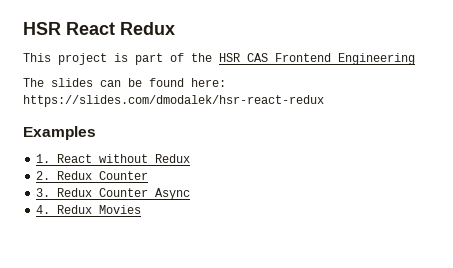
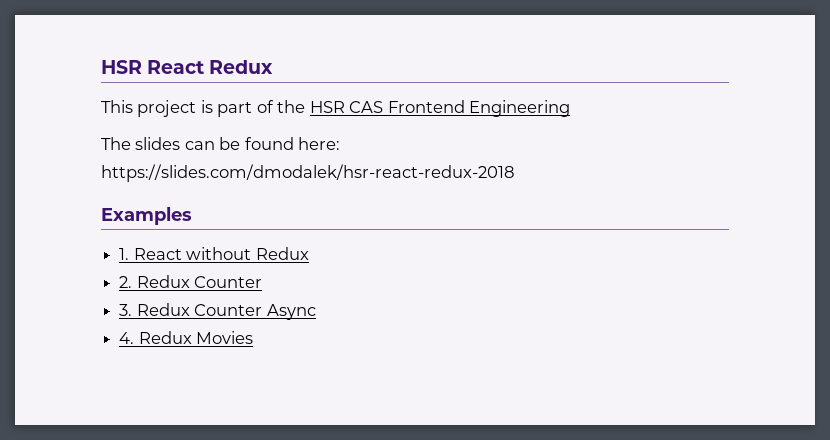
[23,95,324,107] https://slides.com/dmodalek/hsr-react-redux -> [101,164,515,182] https://slides.com/dmodalek/hsr-react-redux-2018

